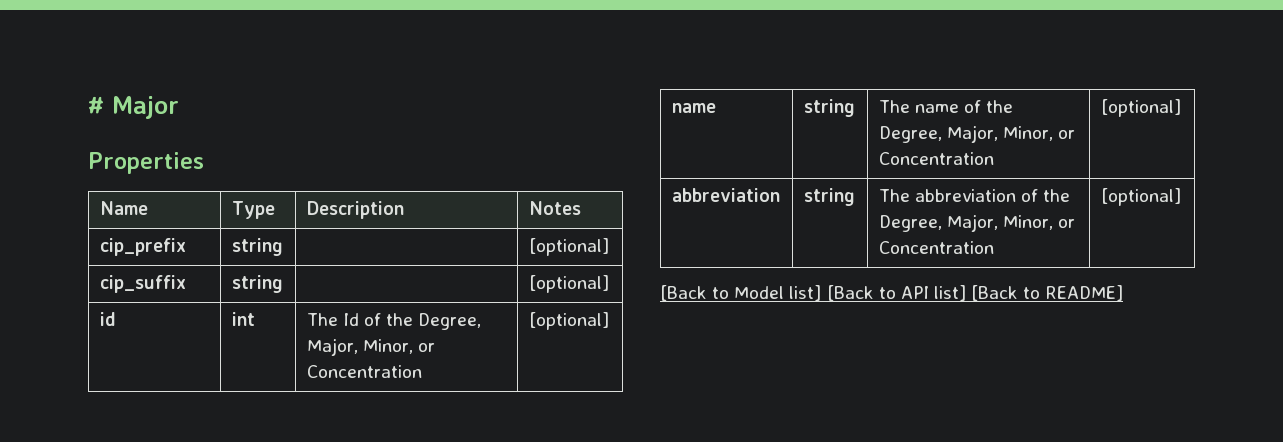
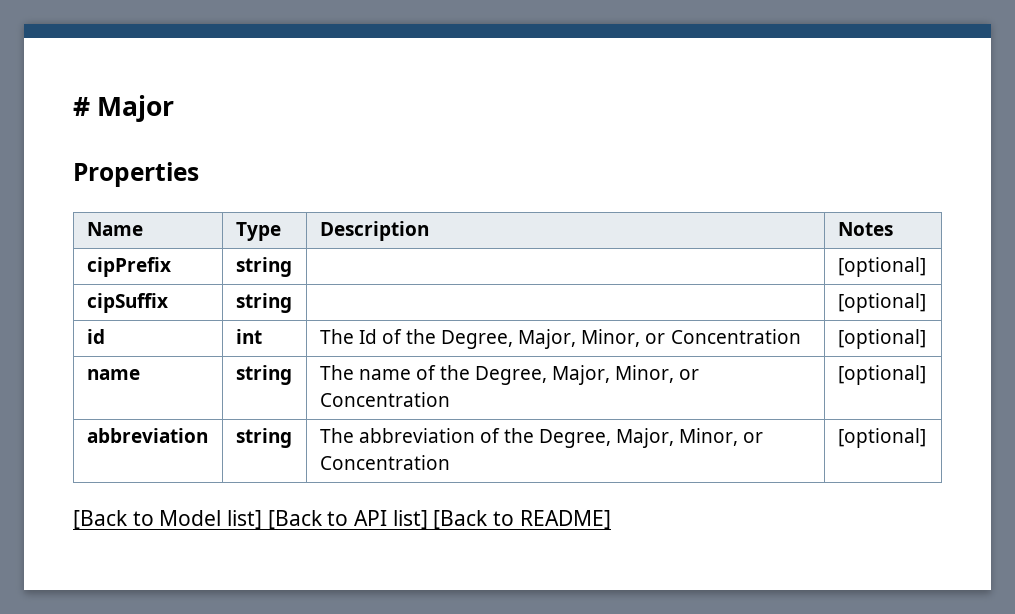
[99,238,186,256] [231,238,283,256] [528,238,609,256] [99,275,186,293] cip_prefix | string | | [optional] // cip_suffix -> [86,257,171,277] [235,257,292,277] [837,257,926,277] [86,293,168,313] cipPrefix | string | | [optional] // cipSuffix

